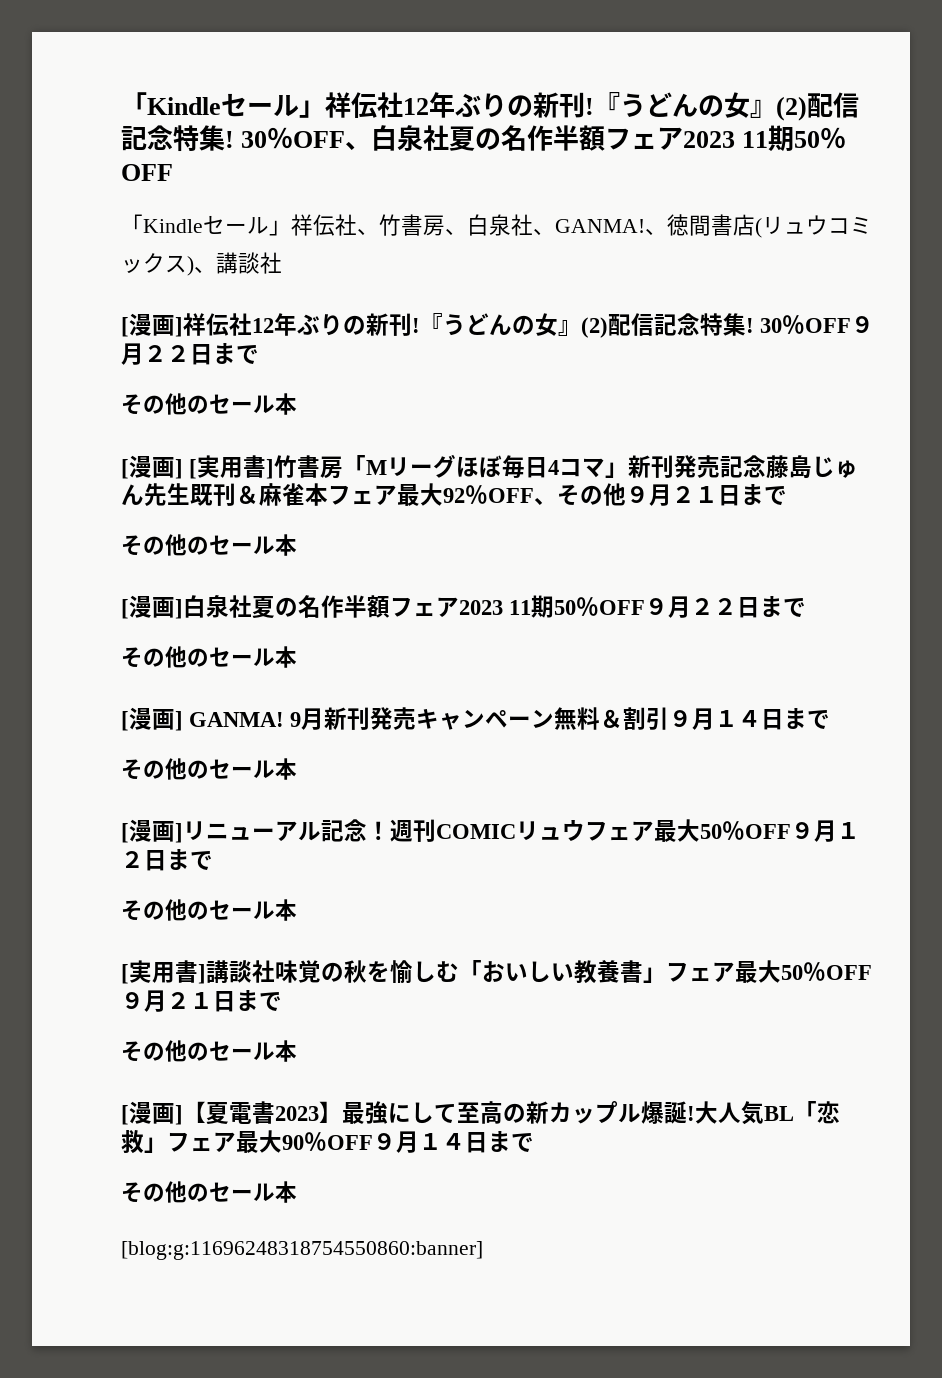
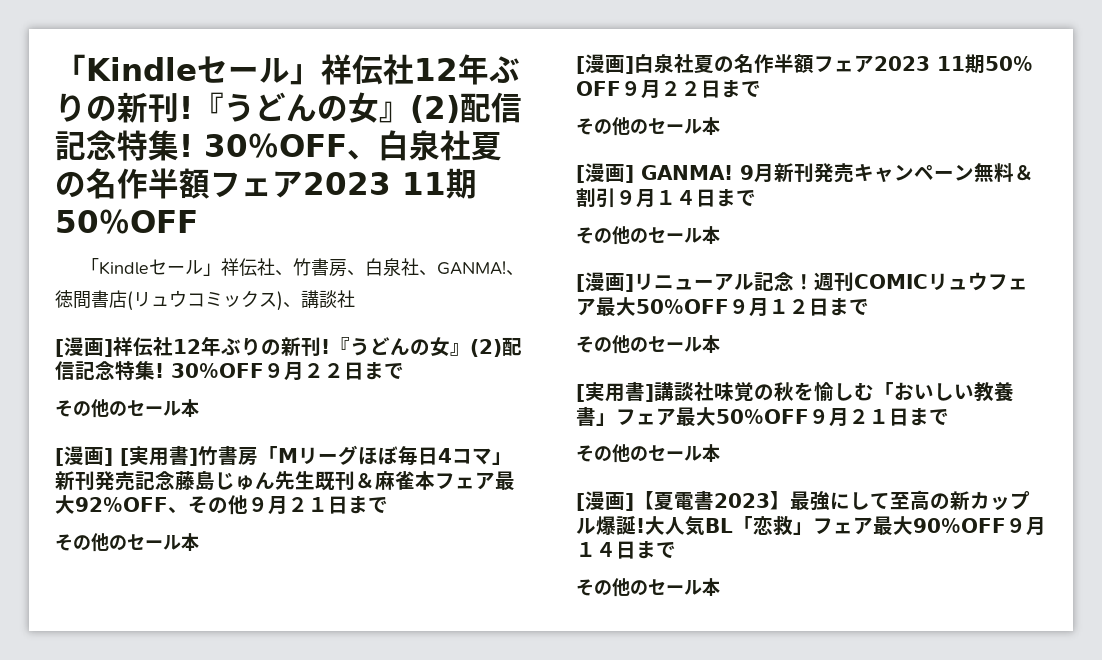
[121,1241,483,1260] // [blog:g:11696248318754550860:banner] -> (720, 587) none

